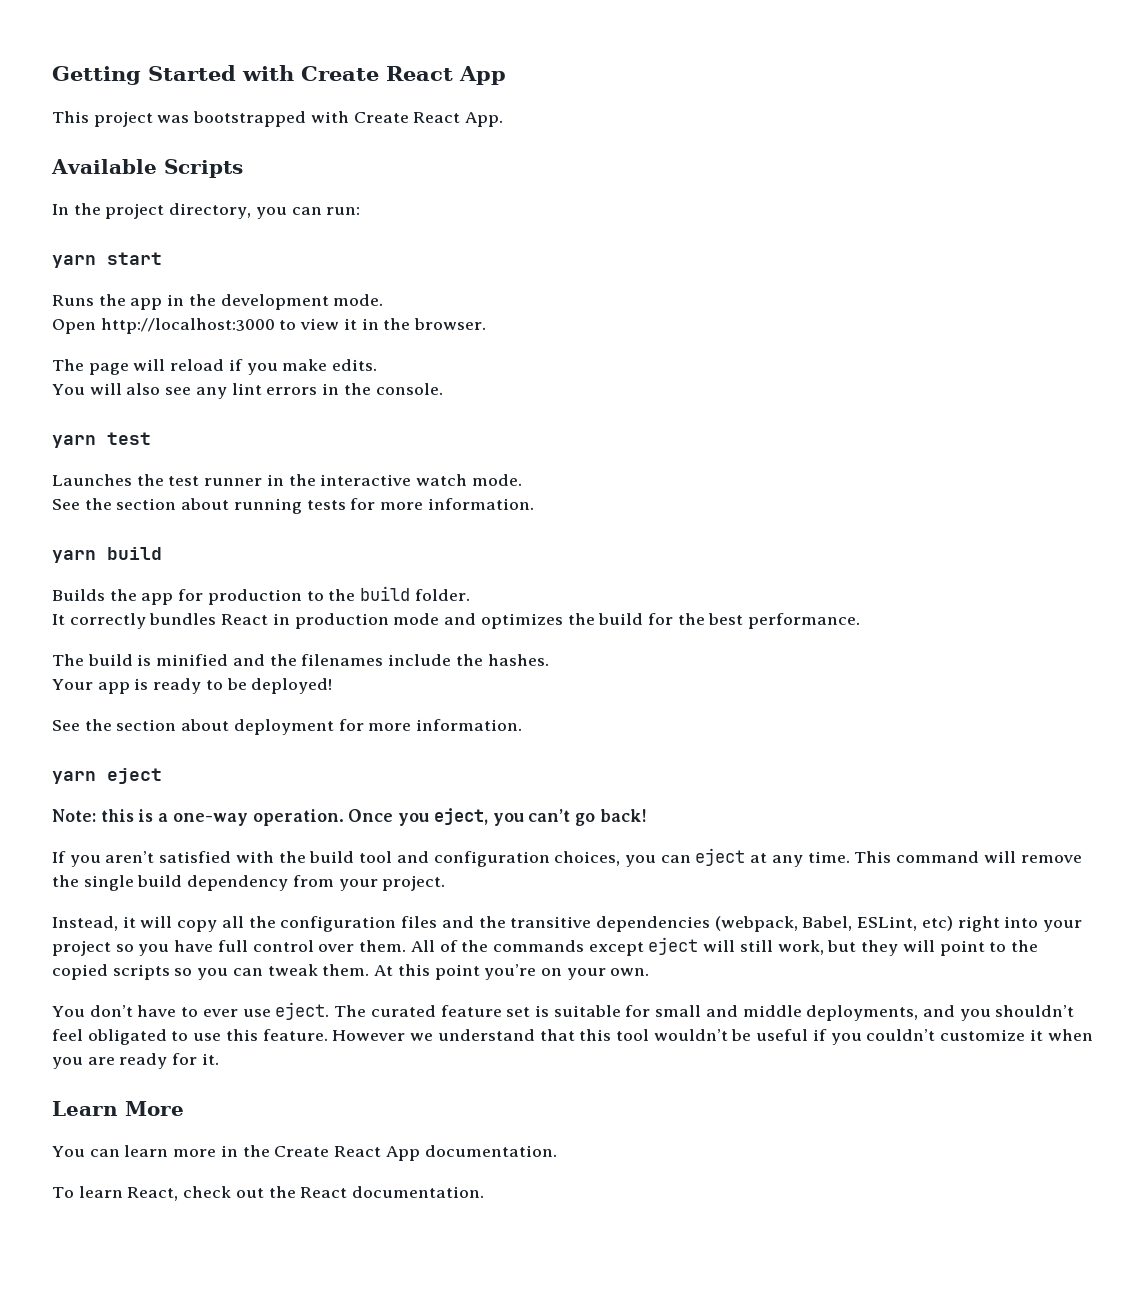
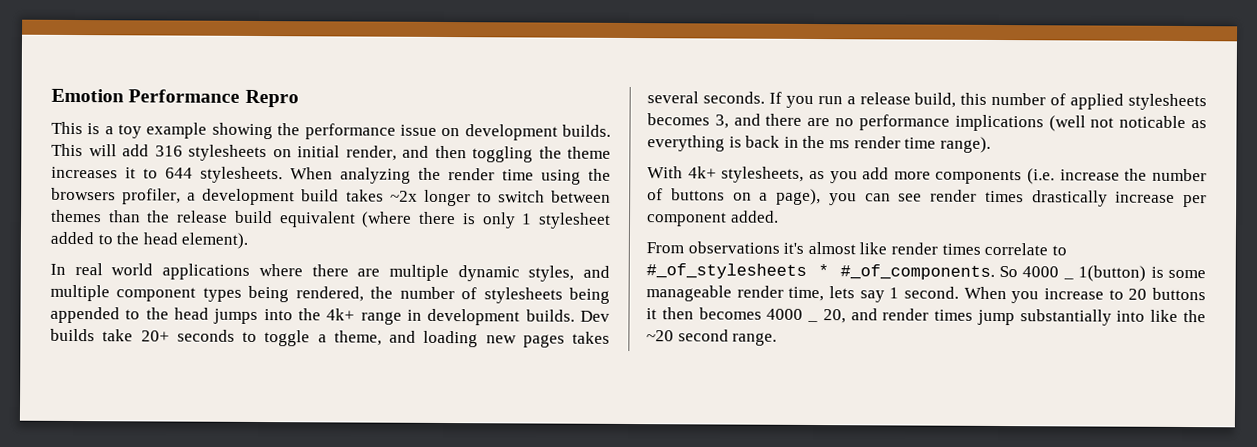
[52,65,506,85] [52,111,504,127] [51,159,243,178] [52,203,361,219] [52,252,162,268] [52,294,384,310] [52,318,487,334] [52,359,378,375] [52,383,443,399] [52,432,151,448] [52,474,522,486] [52,498,534,514] [52,547,162,563] [52,586,470,605] [52,613,861,629] [52,654,549,666] [52,678,333,694] [52,719,523,735] [52,768,162,784] [52,808,647,826] [52,848,1082,867] [52,875,446,891] [52,916,1083,932] [52,937,1038,956] [52,964,650,980] [52,1002,1075,1021] [52,1029,1093,1045] [52,1053,219,1069] [52,1101,184,1116] [52,1145,557,1161] [52,1186,485,1201] Getting Started with Create React App // This project was bootstrapped with Create React App. // Available Scripts // In the project directory, you can run: // yarn start // Runs the app in the development mode. // Open http://localhost:3000 to view it in the browser. // The page will reload if you make edits. // You will also see any lint errors in the console. // yarn test // Launches the test runner in the interactive watch mode. // See the section about running tests for more information. // yarn build // Builds the app for production to the build folder. // It correctly bundles React in production mode and optimizes the build for the best performance. // The build is minified and the filenames include the hashes. // Your app is ready to be deployed! // See the section about deployment for more information. // yarn eject // Note: this is a one-way operation. Once you eject, you can’t go back! // If you aren’t satisfied with the build tool and configuration choices, you can eject at any time. This command will remove the single build dependency from your project. // Instead, it will copy all the configuration files and the transitive dependencies (webpack, Babel, ESLint, etc) right into your project so you have full control over them. All of the commands except eject will still work, but they will point to the copied scripts so you can tweak them. At this point you’re on your own. // You don’t have to ever use eject. The curated feature set is suitable for small and middle deployments, and you shouldn’t feel obligated to use this feature. However we understand that this tool wouldn’t be useful if you couldn’t customize it when you are ready for it. // Learn More // You can learn more in the Create React App documentation. // To learn React, check out the React documentation. -> [51,88,299,108] [51,121,611,141] [51,143,611,163] [51,166,611,185] [51,187,612,207] [51,209,612,229] [50,231,249,249] [50,263,610,282] [50,284,610,304] [50,306,610,326] [50,328,610,348] [647,91,1207,111] [647,113,1207,132] [647,135,991,153] [647,166,1207,185] [647,188,1207,208] [646,210,779,227] [646,241,1067,256] [646,263,1206,282] [646,285,1206,304] [646,307,1206,326] [646,329,778,346] Emotion Performance Repro // This is a toy example showing the performance issue on development builds. This will add 316 stylesheets on initial render, and then toggling the theme increases it to 644 stylesheets. When analyzing the render time using the browsers profiler, a development build takes ~2x longer to switch between themes than the release build equivalent (where there is only 1 stylesheet added to the head element). // In real world applications where there are multiple dynamic styles, and multiple component types being rendered, the number of stylesheets being appended to the head jumps into the 4k+ range in development builds. Dev builds take 20+ seconds to toggle a theme, and loading new pages takes several seconds. If you run a release build, this number of applied stylesheets becomes 3, and there are no performance implications (well not noticable as everything is back in the ms render time range). // With 4k+ stylesheets, as you add more components (i.e. increase the number of buttons on a page), you can see render times drastically increase per component added. // From observations it's almost like render times correlate to #_of_stylesheets * #_of_components. So 4000 _ 1(button) is some manageable render time, lets say 1 second. When you increase to 20 buttons it then becomes 4000 _ 20, and render times jump substantially into like the ~20 second range.

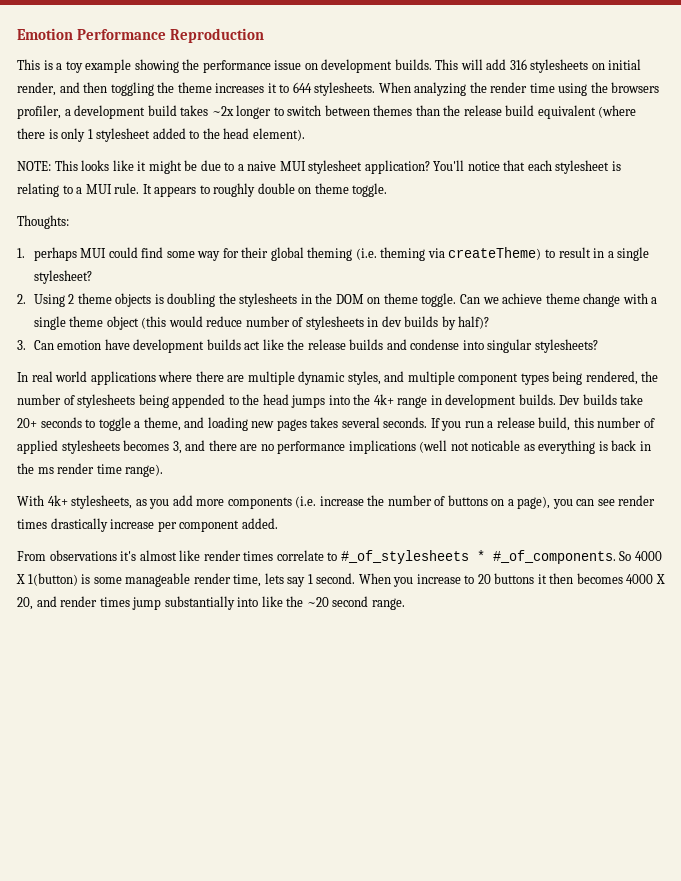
[244,89,299,108] Repro -> [170,28,265,43] Reproduction
(249, 240) none -> [17,160,621,174] [17,183,388,197] [17,215,69,229] [17,247,650,261] [33,270,92,284] [17,293,658,307] [33,316,490,330] [17,339,598,353] // NOTE: This looks like it might be due to a naive MUI stylesheet application? You'll notice that each stylesheet is relating to a MUI rule. It appears to roughly double on theme toggle. // Thoughts: // 1. perhaps MUI could find some way for their global theming (i.e. theming via createTheme) to result in a single stylesheet? // 2. Using 2 theme objects is doubling the stylesheets in the DOM on theme toggle. Can we achieve theme change with a single theme object (this would reduce number of stylesheets in dev builds by half)? // 3. Can emotion have development builds act like the release builds and condense into singular stylesheets?
[1062,277,1074,280] _ -> [16,574,25,584] X
[807,319,819,323] _ -> [655,574,665,584] X

